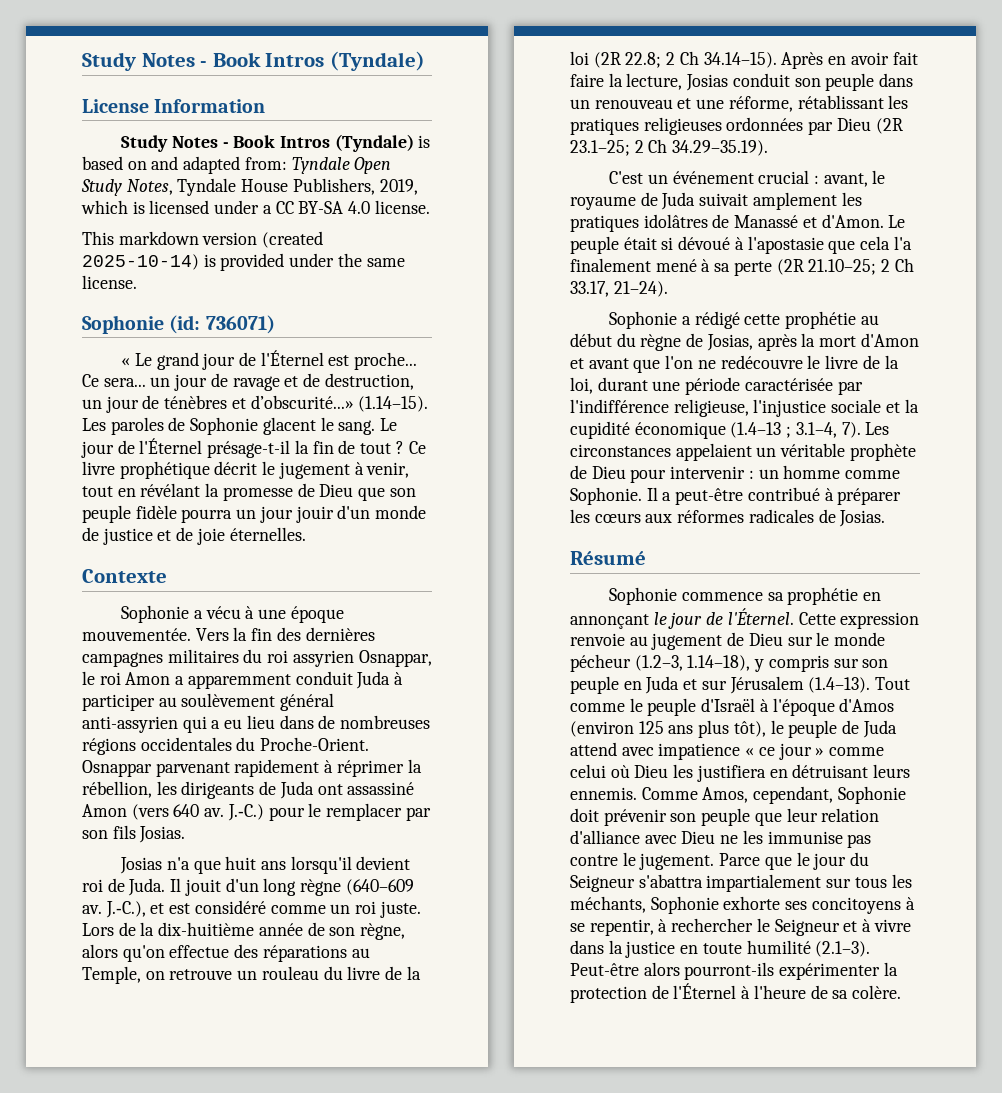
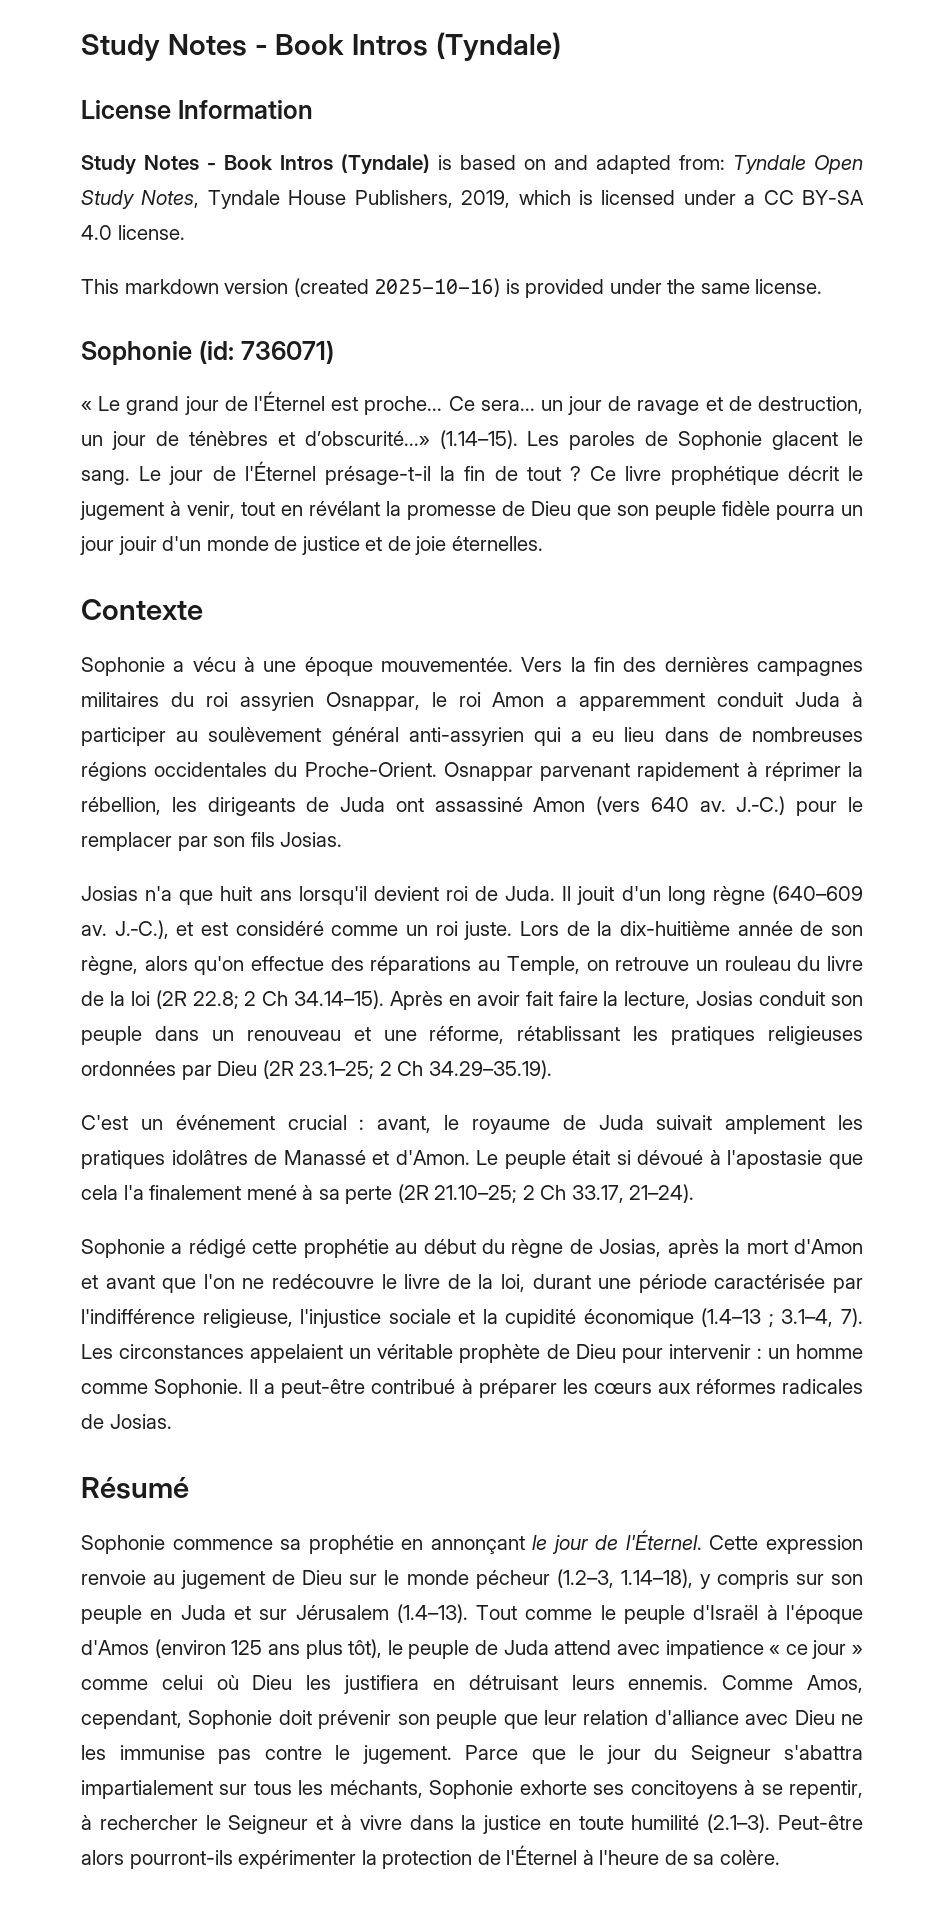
[82,254,199,270] 2025-10-14) -> [374,278,501,297] 2025-10-16)

